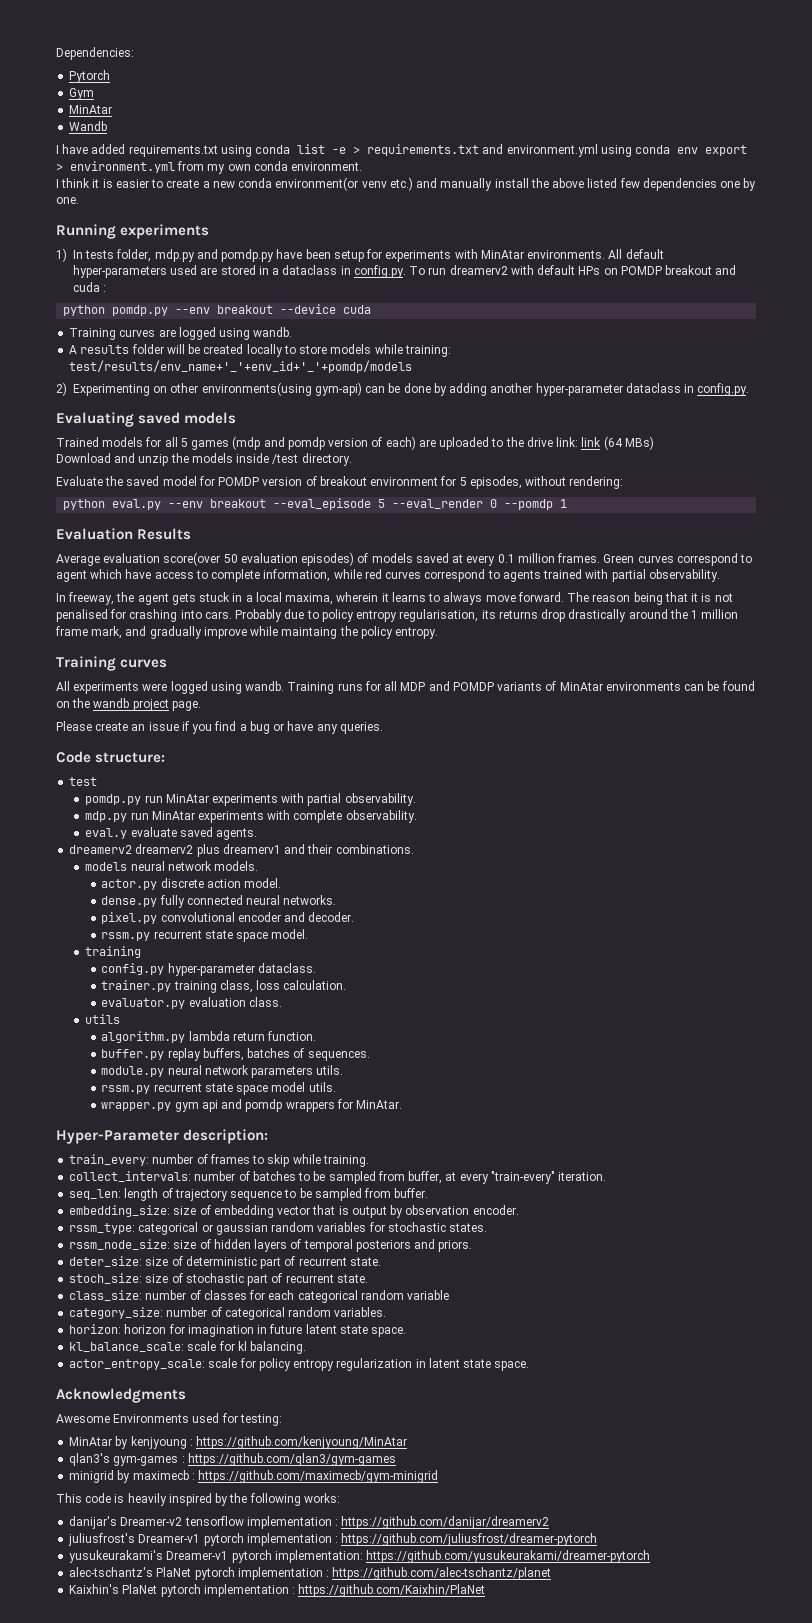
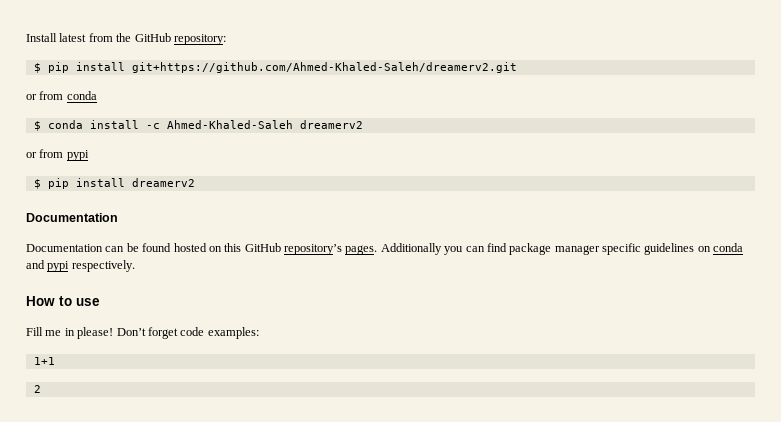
[56,47,134,60] [69,70,111,83] [69,88,95,100] [69,105,113,114] [69,121,108,131] [56,144,748,157] [56,161,363,174] [56,177,757,191] [56,197,79,204] [56,224,210,239] [56,248,664,262] [73,265,737,278] [73,282,107,292] [63,304,372,316] [69,327,293,340] [69,344,451,357] [69,360,413,373] [56,382,750,396] [56,412,237,427] [56,436,654,450] [56,453,352,466] [56,476,624,489] [63,498,568,510] [56,528,192,540] [56,552,753,566] [56,569,720,582] [56,592,733,605] [56,609,739,622] [55,626,439,639] [56,656,168,671] [56,681,755,694] [56,698,201,711] [56,721,383,734] [56,751,166,763] [69,777,98,786] [85,793,416,806] [85,810,417,823] [85,827,257,840] [69,844,414,857] [85,861,258,871] [101,878,282,890] [101,895,337,908] [101,912,355,924] [101,929,309,942] [85,946,142,958] [101,963,316,976] [101,980,347,993] [101,997,282,1009] [85,1014,121,1024] [101,1031,317,1043] [101,1048,370,1061] [101,1065,344,1078] [101,1082,336,1095] [101,1099,402,1112] [56,1129,269,1144] [69,1154,369,1167] [69,1171,607,1184] [69,1188,429,1201] [69,1205,519,1218] [69,1222,488,1235] [69,1239,473,1252] [69,1256,381,1269] [69,1273,368,1286] [69,1290,450,1303] [69,1307,387,1320] [69,1324,407,1337] [69,1341,307,1354] [69,1358,530,1371] [56,1388,186,1403] [56,1413,282,1426] [69,1436,408,1449] [69,1453,396,1466] [69,1470,439,1483] [56,1493,340,1506] [69,1516,550,1529] [68,1533,598,1546] [69,1550,651,1563] [69,1567,552,1580] [69,1584,486,1597] Dependencies: // Pytorch // Gym // MinAtar // Wandb // I have added requirements.txt using conda list -e > requirements.txt and environment.yml using conda env export > environment.yml from my own conda environment. // I think it is easier to create a new conda environment(or venv etc.) and manually install the above listed few dependencies one by one. // Running experiments // 1) In tests folder, mdp.py and pomdp.py have been setup for experiments with MinAtar environments. All default hyper-parameters used are stored in a dataclass in config.py. To run dreamerv2 with default HPs on POMDP breakout and cuda : // python pomdp.py --env breakout --device cuda // Training curves are logged using wandb. // A results folder will be created locally to store models while training: test/results/env_name+'_'+env_id+'_'+pomdp/models // 2) Experimenting on other environments(using gym-api) can be done by adding another hyper-parameter dataclass in config.py. // Evaluating saved models // Trained models for all 5 games (mdp and pomdp version of each) are uploaded to the drive link: link (64 MBs) // Download and unzip the models inside /test directory. // Evaluate the saved model for POMDP version of breakout environment for 5 episodes, without rendering: // python eval.py --env breakout --eval_episode 5 --eval_render 0 --pomdp 1 // Evaluation Results // Average evaluation score(over 50 evaluation episodes) of models saved at every 0.1 million frames. Green curves correspond to agent which have access to complete information, while red curves correspond to agents trained with partial observability. // In freeway, the agent gets stuck in a local maxima, wherein it learns to always move forward. The reason being that it is not penalised for crashing into cars. Probably due to policy entropy regularisation, its returns drop drastically around the 1 million frame mark, and gradually improve while maintaing the policy entropy. // Training curves // All experiments were logged using wandb. Training runs for all MDP and POMDP variants of MinAtar environments can be found on the wandb project page. // Please create an issue if you find a bug or have any queries. // Code structure: // test // pomdp.py run MinAtar experiments with partial observability. // mdp.py run MinAtar experiments with complete observability. // eval.y evaluate saved agents. // dreamerv2 dreamerv2 plus dreamerv1 and their combinations. // models neural network models. // actor.py discrete action model. // dense.py fully connected neural networks. // pixel.py convolutional encoder and decoder. // rssm.py recurrent state space model. // training // config.py hyper-parameter dataclass. // trainer.py training class, loss calculation. // evaluator.py evaluation class. // utils // algorithm.py lambda return function. // buffer.py replay buffers, batches of sequences. // module.py neural network parameters utils. // rssm.py recurrent state space model utils. // wrapper.py gym api and pomdp wrappers for MinAtar. // Hyper-Parameter description: // train_every: number of frames to skip while training. // collect_intervals: number of batches to be sampled from buffer, at every "train-every" iteration. // seq_len: length of trajectory sequence to be sampled from buffer. // embedding_size: size of embedding vector that is output by observation encoder. // rssm_type: categorical or gaussian random variables for stochastic states. // rssm_node_size: size of hidden layers of temporal posteriors and priors. // deter_size: size of deterministic part of recurrent state. // stoch_size: size of stochastic part of recurrent state. // class_size: number of classes for each categorical random variable // category_size: number of categorical random variables. // horizon: horizon for imagination in future latent state space. // kl_balance_scale: scale for kl balancing. // actor_entropy_scale: scale for policy entropy regularization in latent state space. // Acknowledgments // Awesome Environments used for testing: // MinAtar by kenjyoung : https://github.com/kenjyoung/MinAtar // qlan3's gym-games : https://github.com/qlan3/gym-games // minigrid by maximecb : https://github.com/maximecb/gym-minigrid // This code is heavily inspired by the following works: // danijar's Dreamer-v2 tensorflow implementation : https://github.com/danijar/dreamerv2 // juliusfrost's Dreamer-v1 pytorch implementation : https://github.com/juliusfrost/dreamer-pytorch // yusukeurakami's Dreamer-v1 pytorch implementation: https://github.com/yusukeurakami/dreamer-pytorch // alec-tschantz's PlaNet pytorch implementation : https://github.com/alec-tschantz/planet // Kaixhin's PlaNet pytorch implementation : https://github.com/Kaixhin/PlaNet -> [26,33,226,45] [33,62,517,73] [26,91,97,100] [33,120,363,131] [26,149,89,161] [33,178,195,189] [26,213,118,222] [26,243,744,255] [26,260,135,272] [26,296,100,306] [26,327,259,339] [33,357,55,365] [33,385,41,393] Install latest from the GitHub repository: // $ pip install git+https://github.com/Ahmed-Khaled-Saleh/dreamerv2.git // or from conda // $ conda install -c Ahmed-Khaled-Saleh dreamerv2 // or from pypi // $ pip install dreamerv2 // Documentation // Documentation can be found hosted on this GitHub repository’s pages. Additionally you can find package manager specific guidelines on conda and pypi respectively. // How to use // Fill me in please! Don’t forget code examples: // 1+1 // 2

